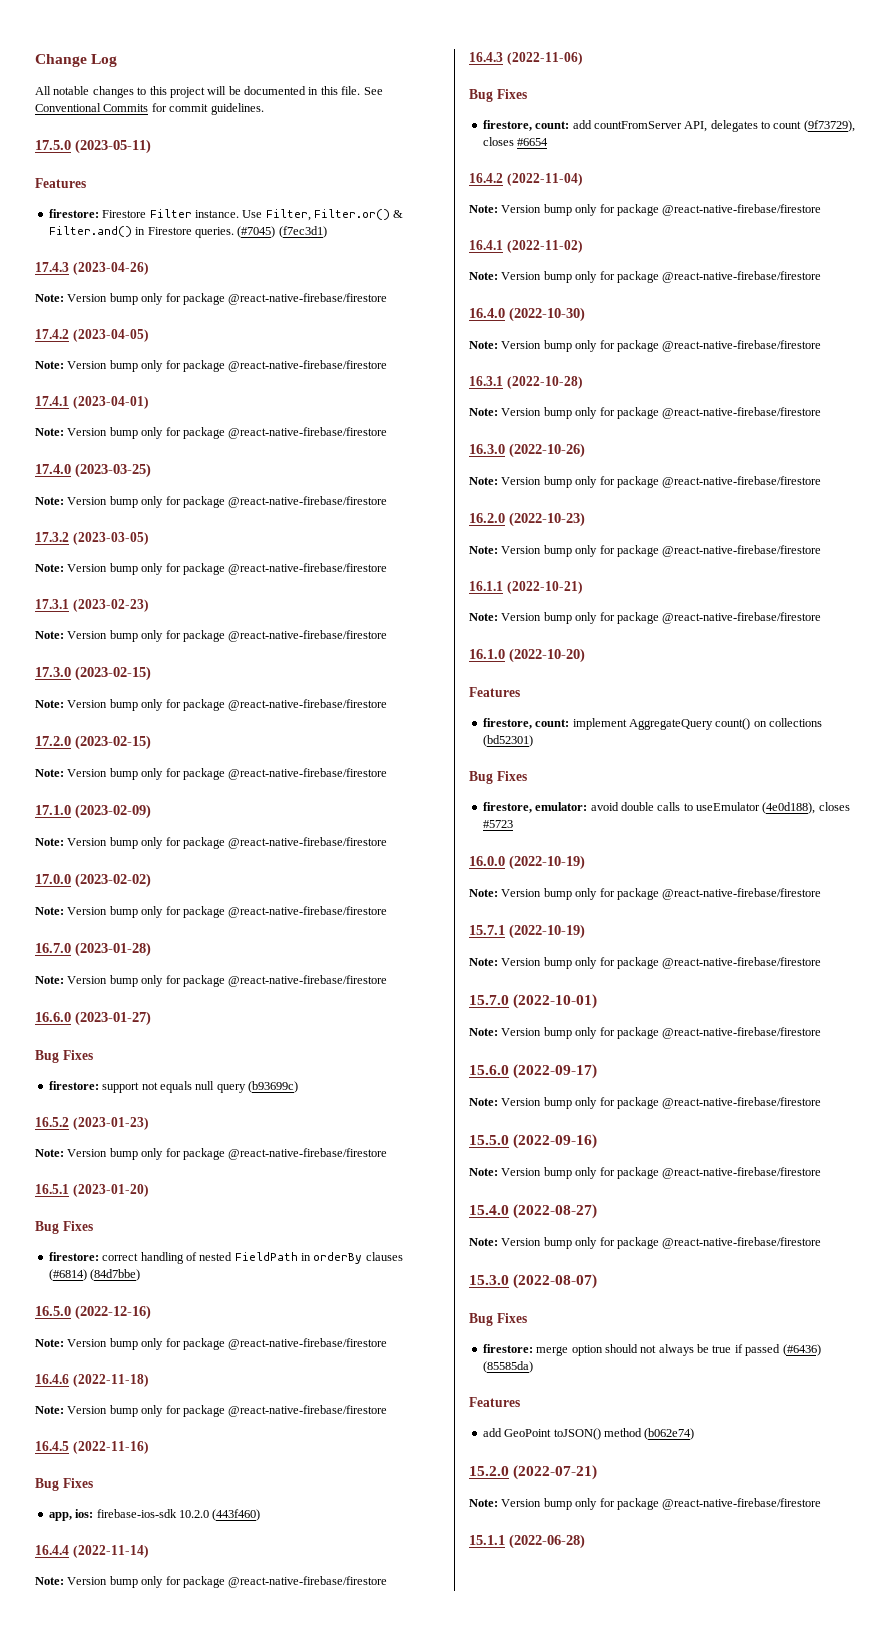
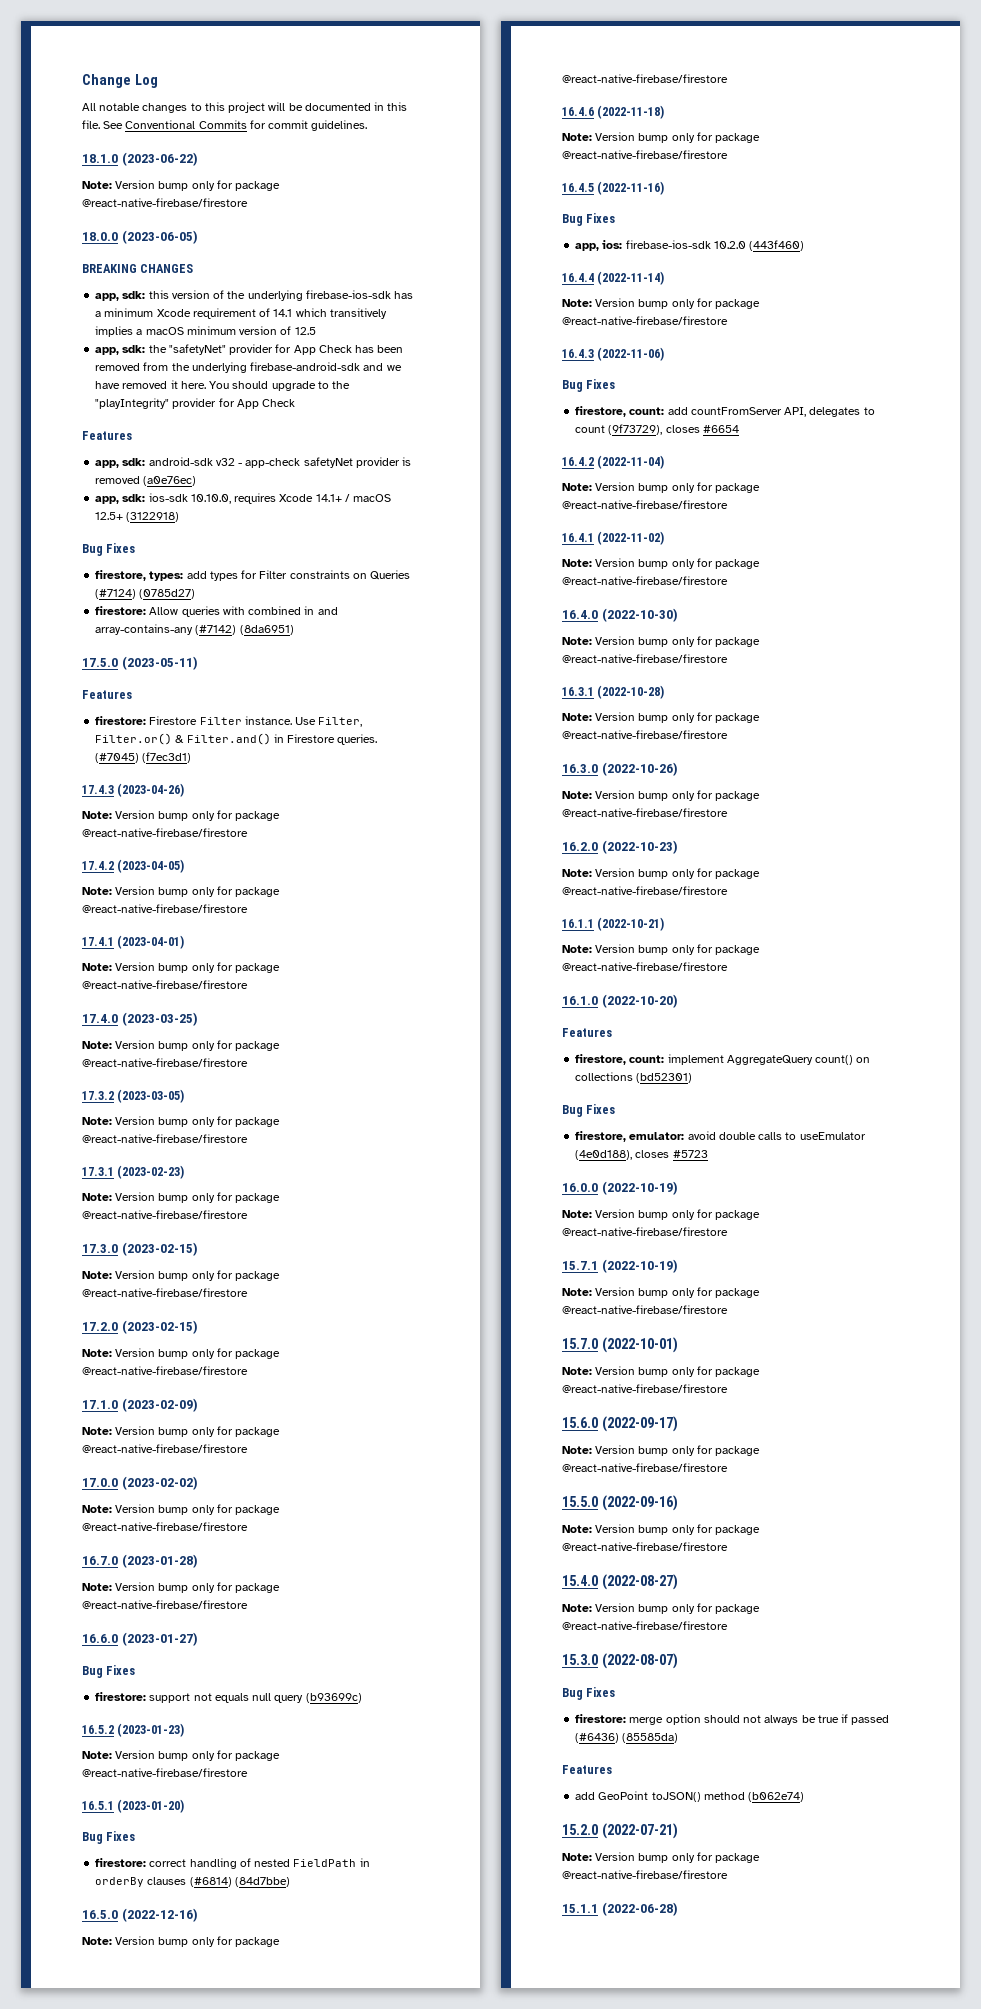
(264, 109) none -> [82,152,198,166] [82,180,281,191] [82,198,248,207] [82,230,198,244] [82,264,194,273] [95,290,414,301] [95,308,387,319] [95,326,316,337] [95,344,404,355] [95,362,402,373] [95,380,351,391] [95,398,296,409] [82,431,132,440] [95,457,412,468] [95,476,197,486] [95,493,392,504] [95,512,180,522] [82,543,136,556] [95,570,411,581] [95,589,196,599] [95,606,338,617] [95,624,294,635] // 18.1.0 (2023-06-22) // Note: Version bump only for package @react-native-firebase/firestore // 18.0.0 (2023-06-05) // BREAKING CHANGES // app, sdk: this version of the underlying firebase-ios-sdk has a minimum Xcode requirement of 14.1 which transitively implies a macOS minimum version of 12.5 // app, sdk: the "safetyNet" provider for App Check has been removed from the underlying firebase-android-sdk and we have removed it here. You should upgrade to the "playIntegrity" provider for App Check // Features // app, sdk: android-sdk v32 - app-check safetyNet provider is removed (a0e76ec) // app, sdk: ios-sdk 10.10.0, requires Xcode 14.1+ / macOS 12.5+ (3122918) // Bug Fixes // firestore, types: add types for Filter constraints on Queries (#7124) (0785d27) // firestore: Allow queries with combined in and array-contains-any (#7142) (8da6951)

